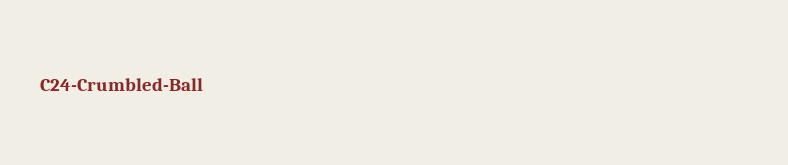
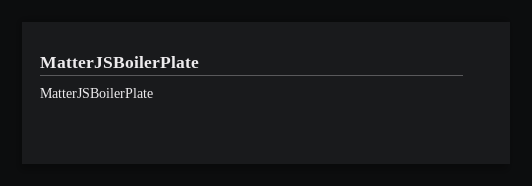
[40,78,203,91] C24-Crumbled-Ball -> [40,56,199,68] [40,88,153,98] MatterJSBoilerPlate // MatterJSBoilerPlate

